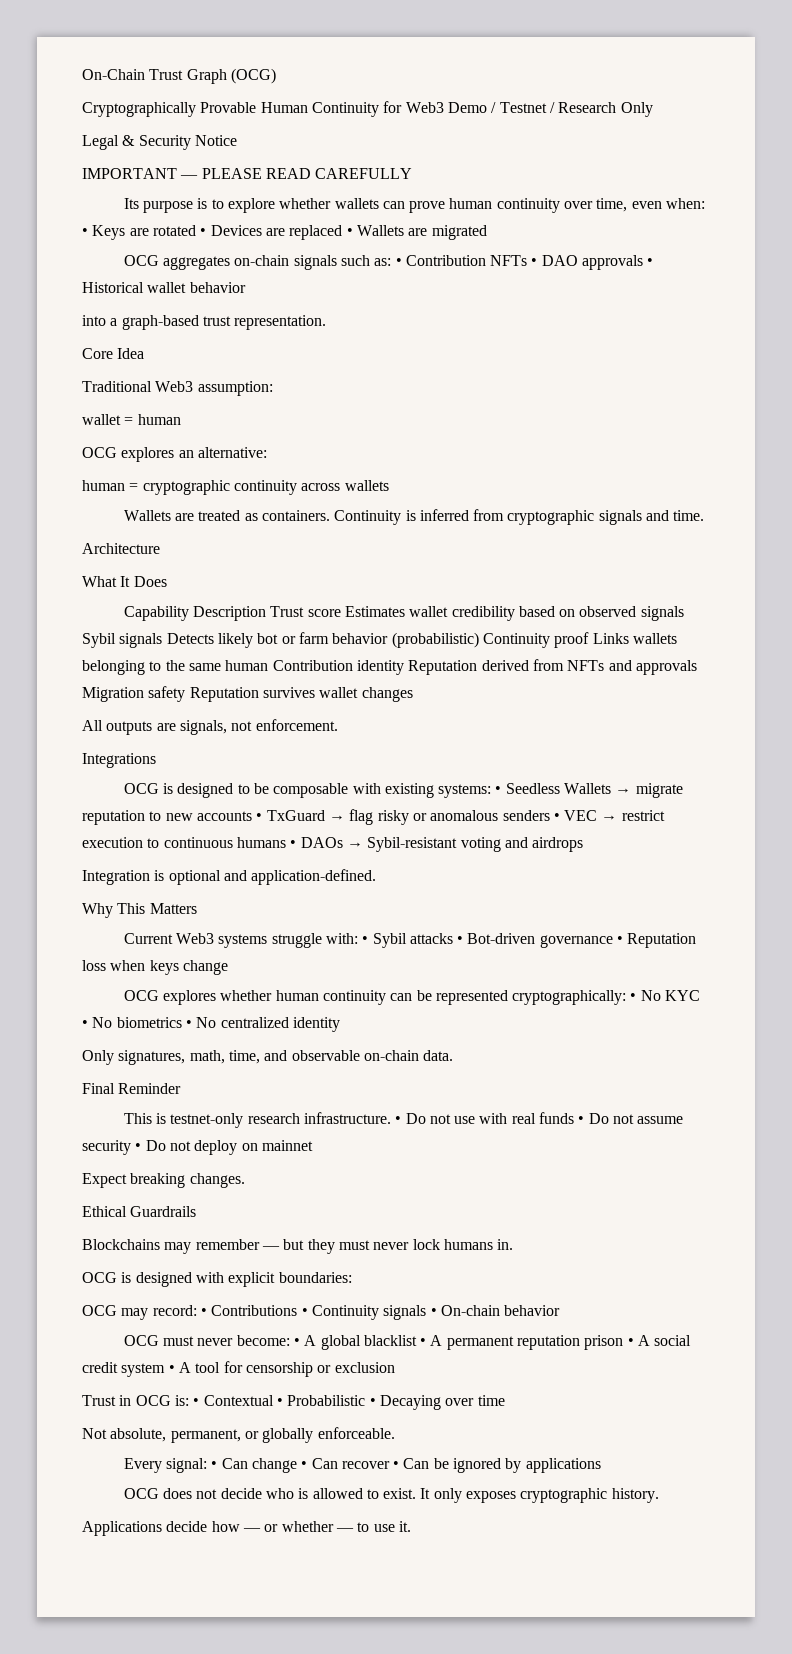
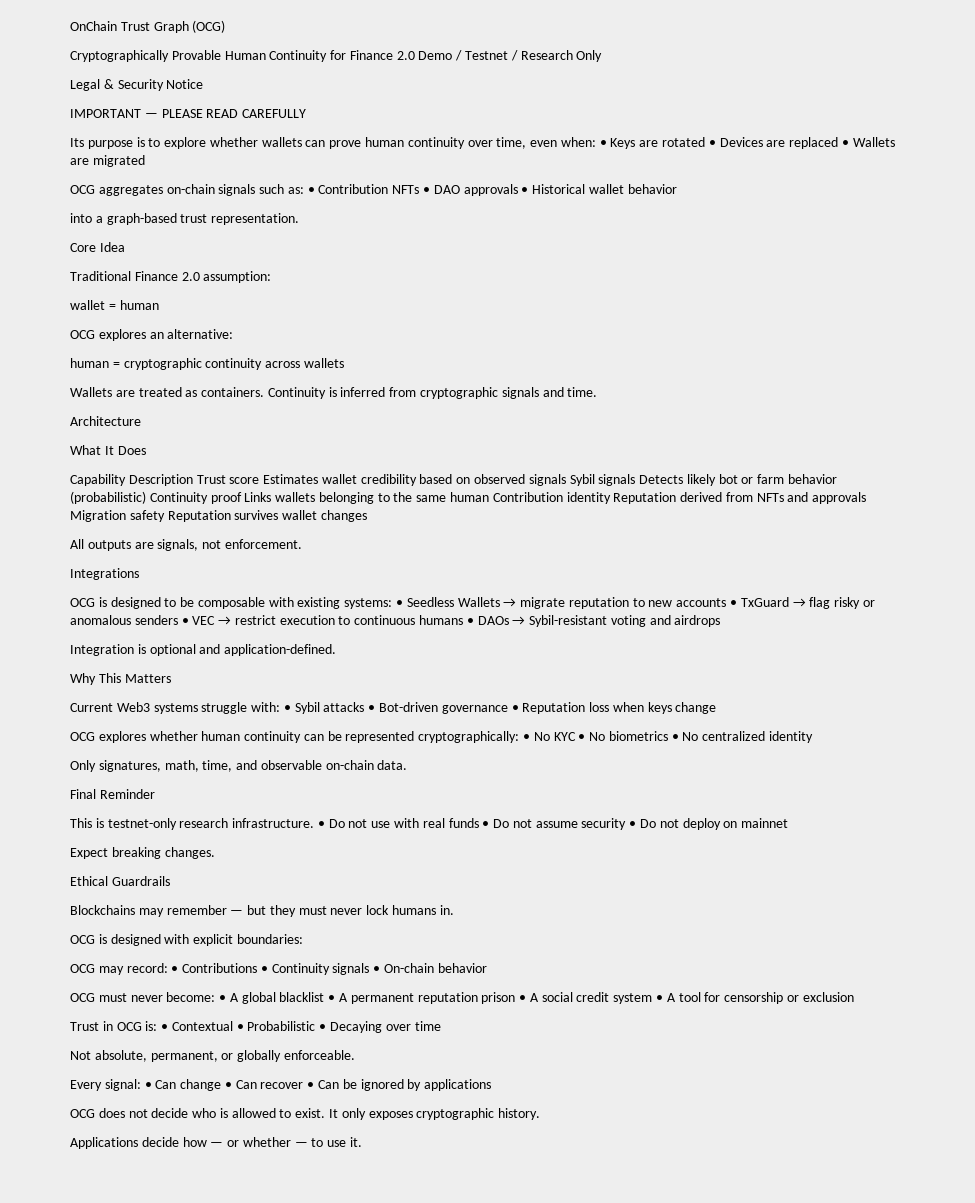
[82,69,145,80] On-Chain -> [70,21,117,31] OnChain
[405,102,444,113] Web3 -> [349,50,415,60] Finance 2.0
[155,381,194,392] Web3 -> [134,271,200,281] Finance 2.0

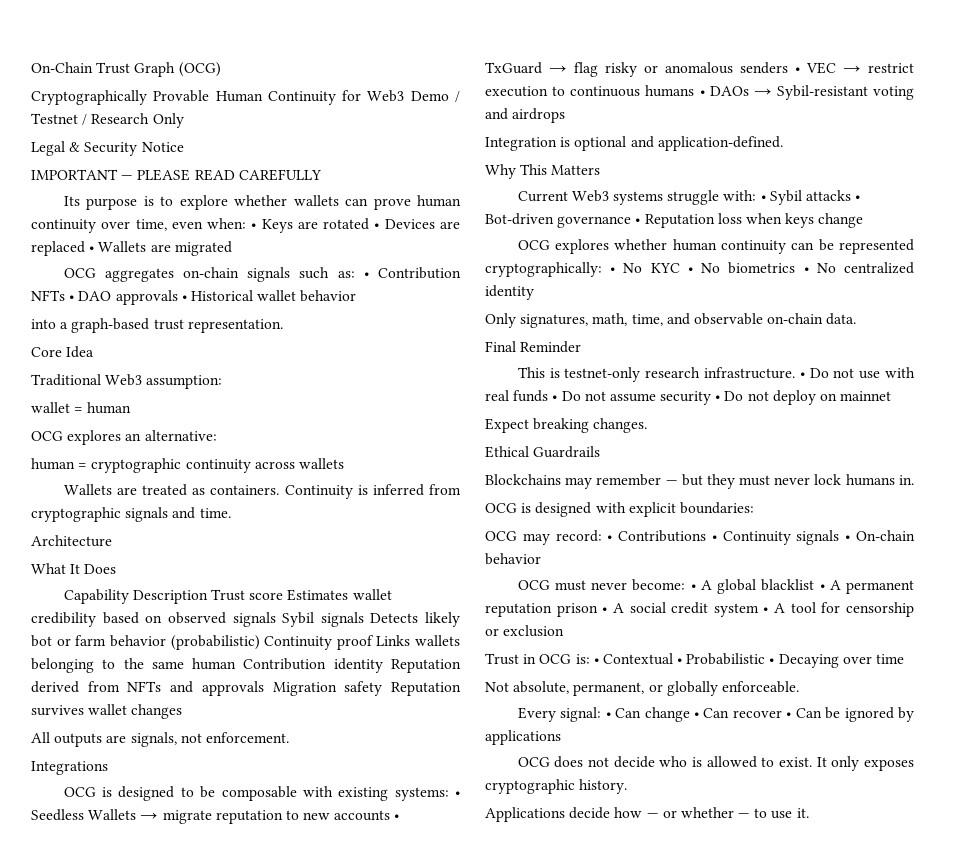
[70,21,117,31] OnChain -> [31,62,93,73] On-Chain
[349,50,415,60] Finance 2.0 -> [367,90,405,102] Web3
[134,271,200,281] Finance 2.0 -> [105,374,143,386] Web3

